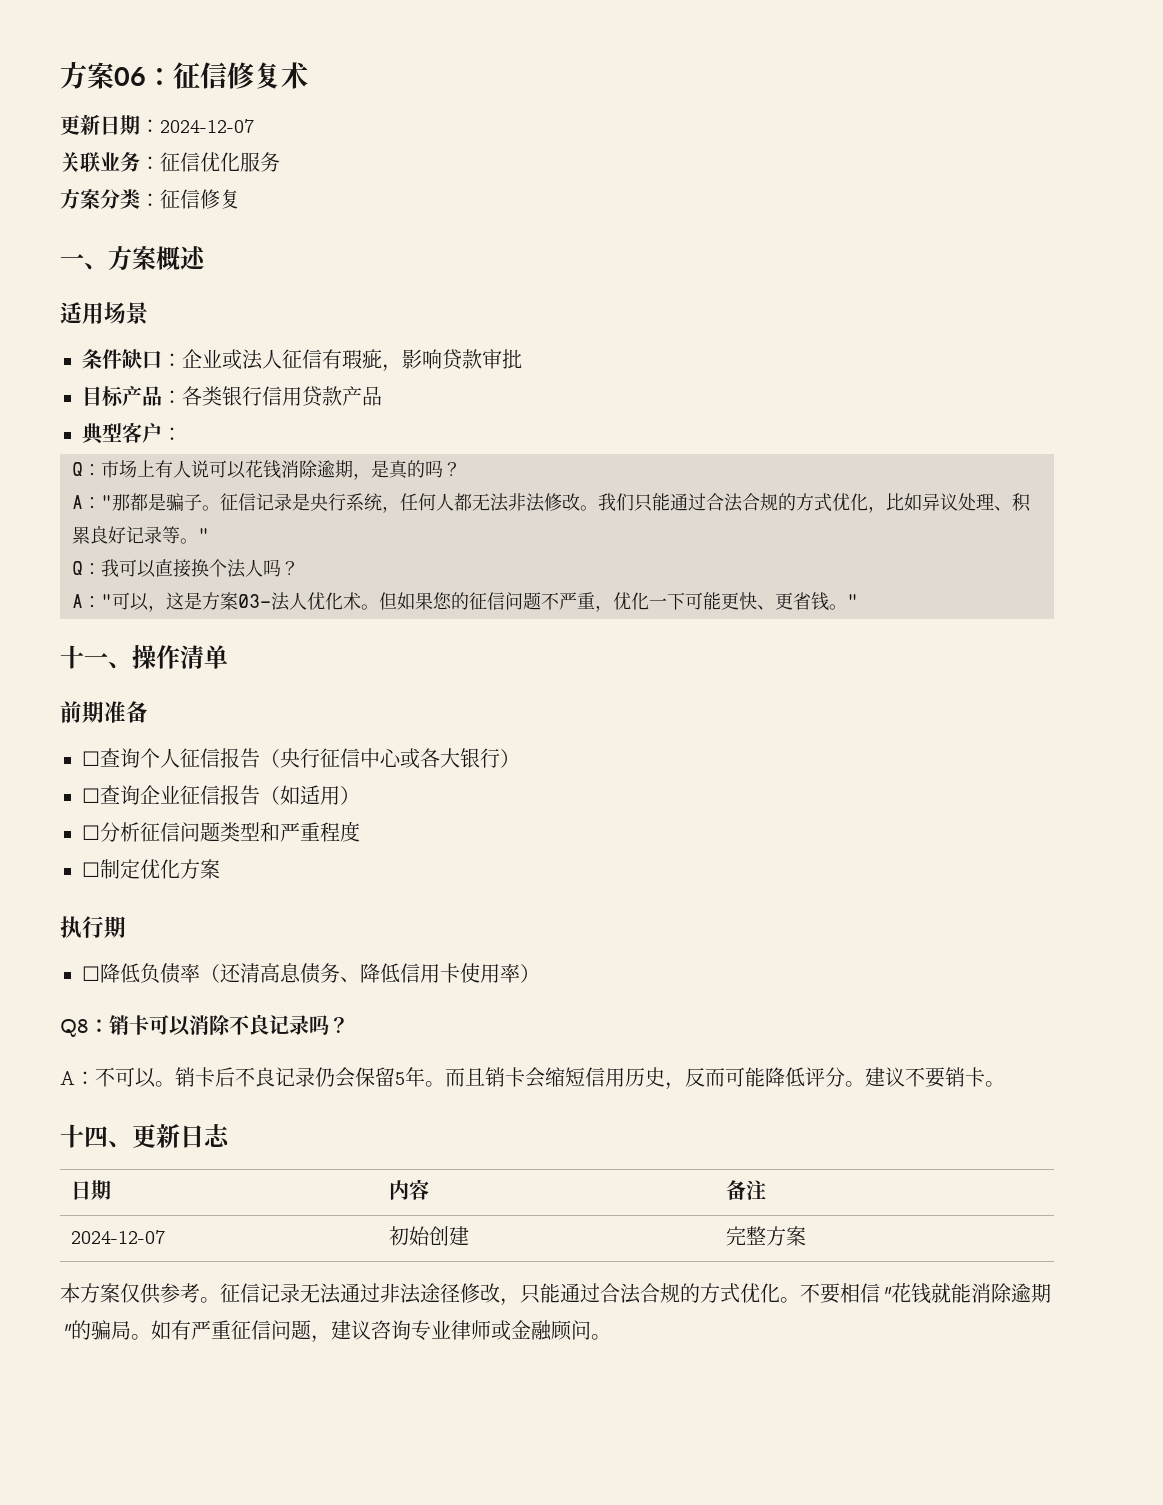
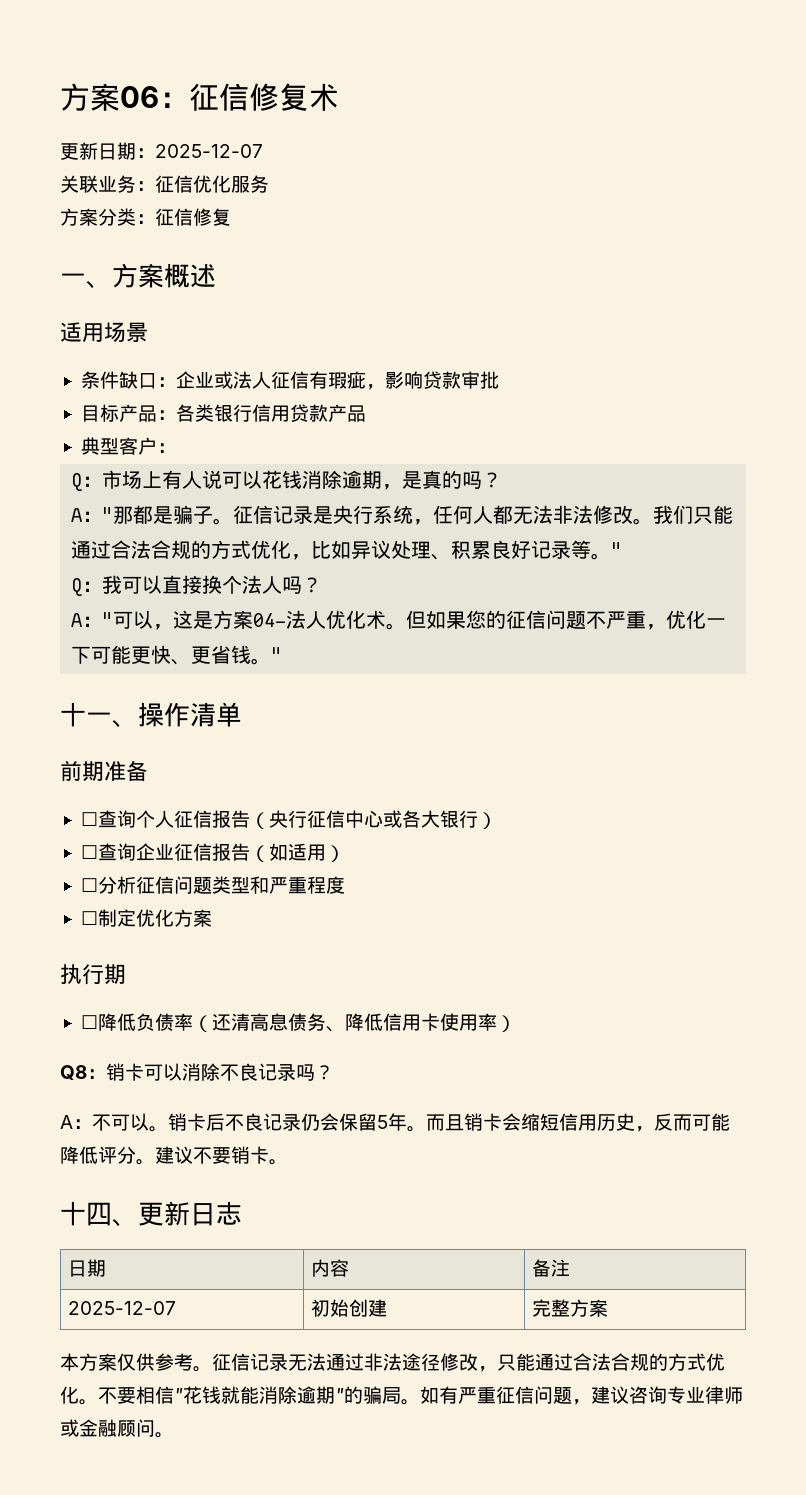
[160,119,254,133] 2024-12-07 -> [155,144,263,158] 2025-12-07
[238,594,271,608] 03- -> [253,613,287,627] 04-
[70,1230,165,1244] 2024-12-07 -> [68,1301,177,1315] 2025-12-07

